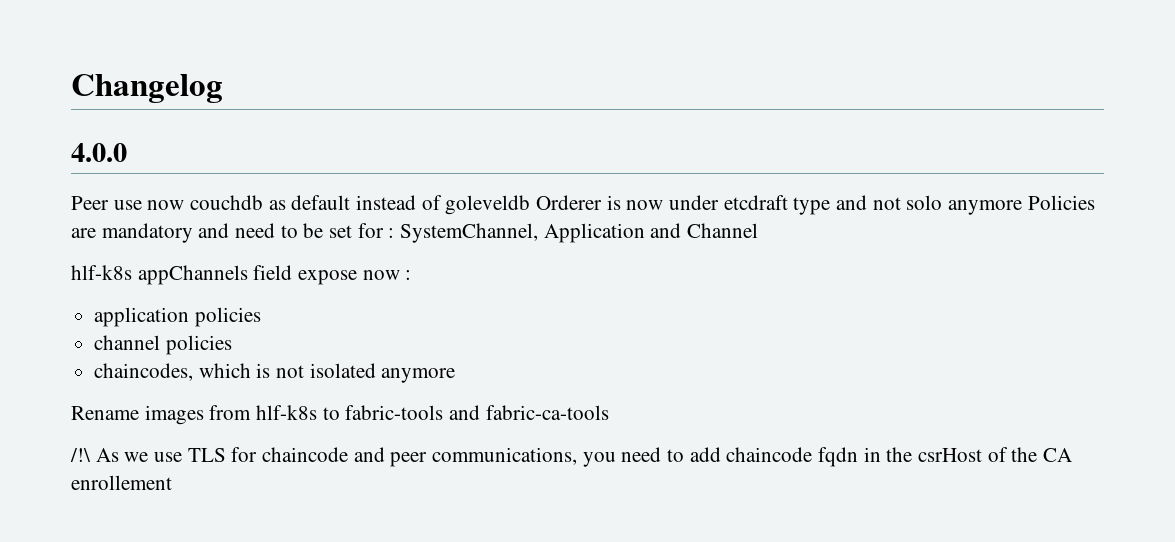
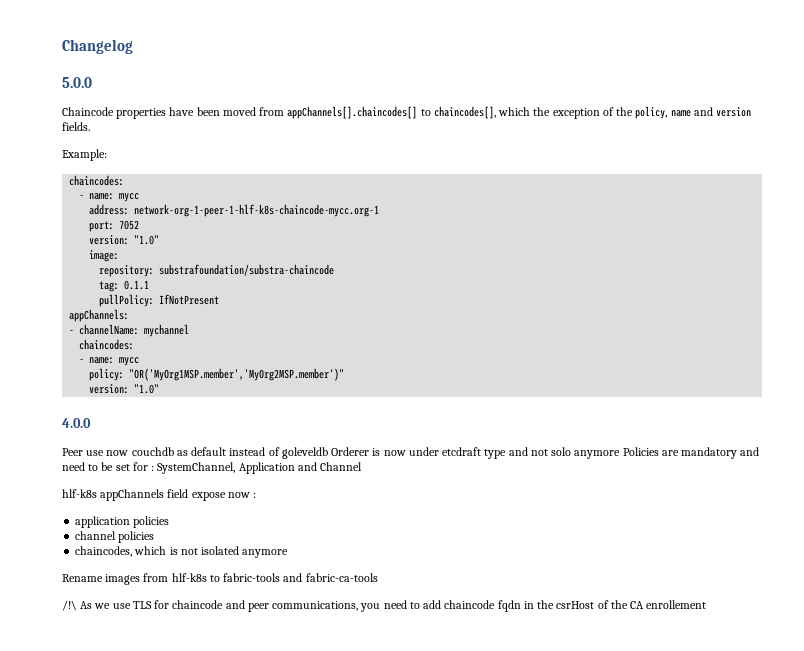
(223, 88) none -> [62,77,92,88] [62,106,752,119] [62,122,90,131] [62,149,107,161] [69,175,125,186] [79,193,140,202] [89,204,380,217] [89,220,140,232] [89,235,160,245] [89,250,120,262] [99,264,335,277] [99,280,150,292] [99,294,220,307] [69,309,130,322] [69,324,190,337] [79,339,135,350] [79,357,140,366] [89,368,345,381] [89,384,160,394] // 5.0.0 // Chaincode properties have been moved from appChannels[].chaincodes[] to chaincodes[], which the exception of the policy, name and version fields. // Example: // chaincodes: // - name: mycc // address: network-org-1-peer-1-hlf-k8s-chaincode-mycc.org-1 // port: 7052 // version: "1.0" // image: // repository: substrafoundation/substra-chaincode // tag: 0.1.1 // pullPolicy: IfNotPresent // appChannels: // - channelName: mychannel // chaincodes: // - name: mycc // policy: "OR('MyOrg1MSP.member','MyOrg2MSP.member')" // version: "1.0"

